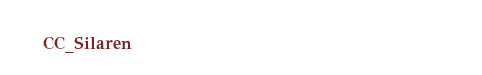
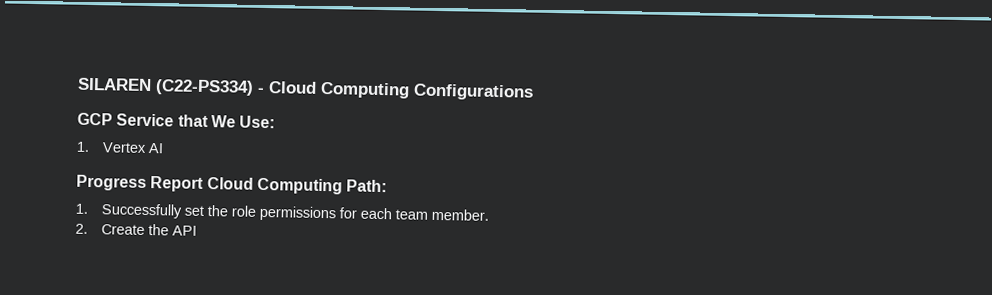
[43,36,132,53] CC_Silaren -> [77,77,534,101] [77,112,276,129] [76,141,164,154] [76,174,388,195] [75,203,489,222] [75,223,197,236] SILAREN (C22-PS334) - Cloud Computing Configurations // GCP Service that We Use: // 1. Vertex AI // Progress Report Cloud Computing Path: // 1. Successfully set the role permissions for each team member. // 2. Create the API

